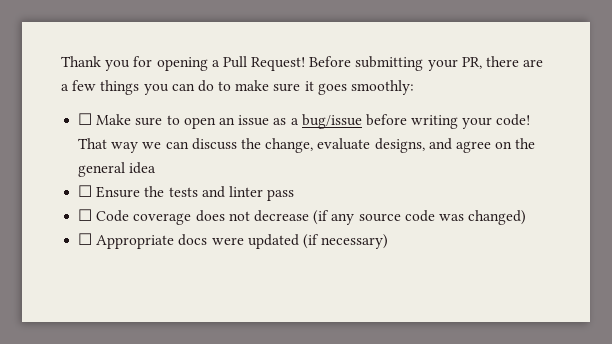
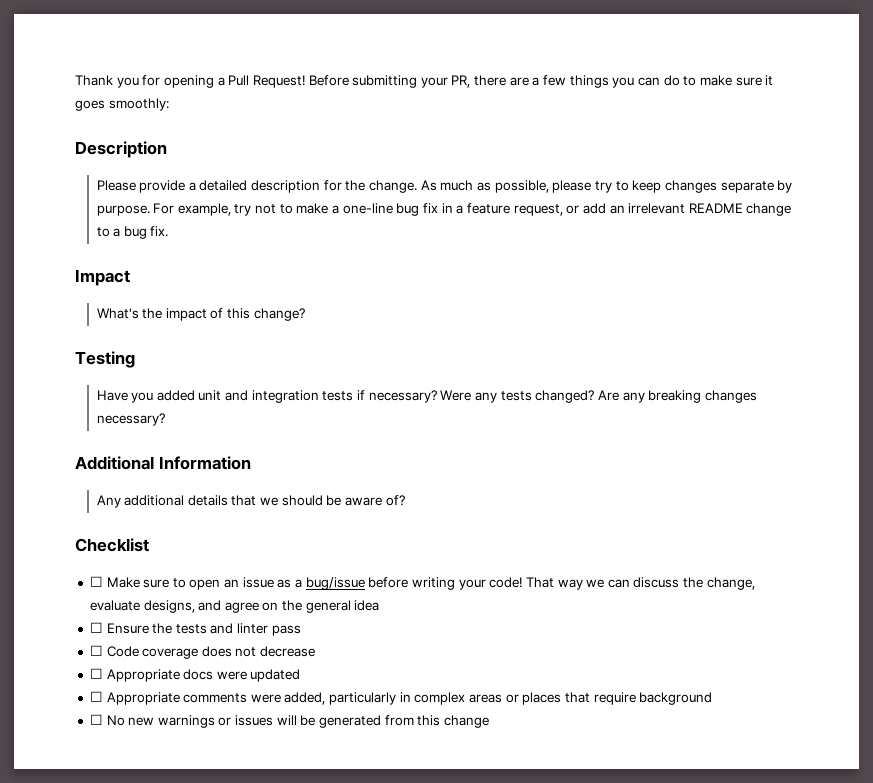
(415, 87) none -> [75,141,167,158] [96,180,793,193] [96,203,792,216] [96,226,169,239] [75,269,130,286] [96,308,305,321] [75,351,135,368] [96,390,757,403] [96,413,165,426] [75,456,251,470] [96,495,405,508] [75,538,149,552] // Description // Please provide a detailed description for the change. As much as possible, please try to keep changes separate by purpose. For example, try not to make a one-line bug fix in a feature request, or add an irrelevant README change to a bug fix. // Impact // What's the impact of this change? // Testing // Have you added unit and integration tests if necessary? Were any tests changed? Are any breaking changes necessary? // Additional Information // Any additional details that we should be aware of? // Checklist
[313,210,527,225] (if any source code was changed) -> (316, 651) none
[302,234,389,249] (if necessary) -> [89,691,713,705] [89,714,489,728] // ☐ Appropriate comments were added, particularly in complex areas or places that require background // ☐ No new warnings or issues will be generated from this change

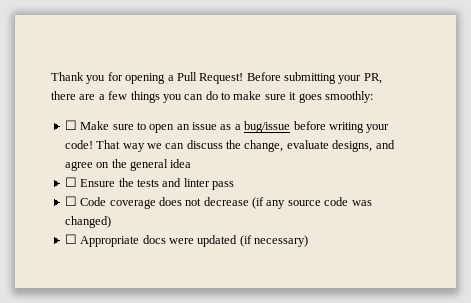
[75,141,167,158] [96,180,793,193] [96,203,792,216] [96,226,169,239] [75,269,130,286] [96,308,305,321] [75,351,135,368] [96,390,757,403] [96,413,165,426] [75,456,251,470] [96,495,405,508] [75,538,149,552] // Description // Please provide a detailed description for the change. As much as possible, please try to keep changes separate by purpose. For example, try not to make a one-line bug fix in a feature request, or add an irrelevant README change to a bug fix. // Impact // What's the impact of this change? // Testing // Have you added unit and integration tests if necessary? Were any tests changed? Are any breaking changes necessary? // Additional Information // Any additional details that we should be aware of? // Checklist -> (373, 97) none
(316, 651) none -> [252,197,372,209] [64,216,111,228] (if any source code was changed)
[89,691,713,705] [89,714,489,728] // ☐ Appropriate comments were added, particularly in complex areas or places that require background // ☐ No new warnings or issues will be generated from this change -> [239,235,308,247] (if necessary)

